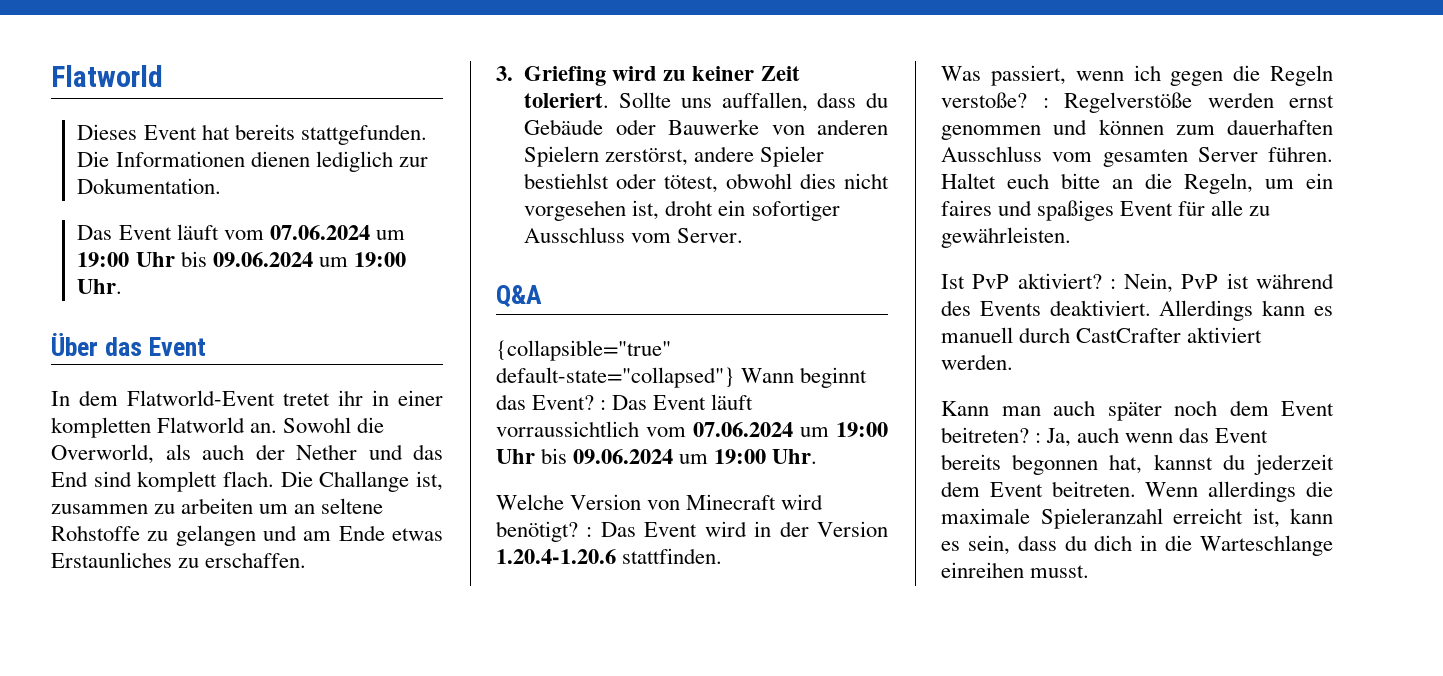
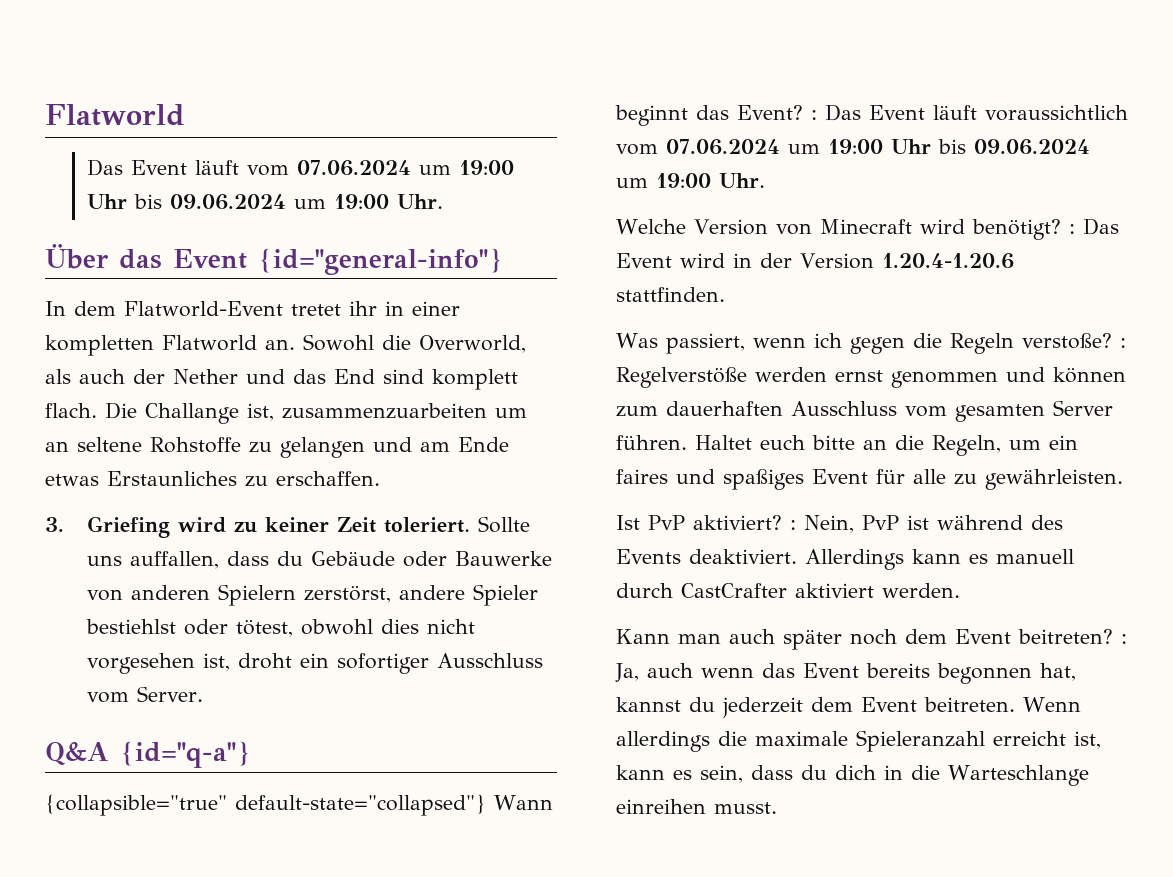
[51,65,163,87] [77,124,427,145] [77,151,428,172] [77,178,222,194] Flatworld // Dieses Event hat bereits stattgefunden. Die Informationen dienen lediglich zur Dokumentation. -> [45,104,185,126] Flatworld
(207, 346) none -> [258,248,503,275] {id="general-info"}
[51,498,254,514] zusammen zu arbeiten -> [282,403,487,419] zusammenzuarbeiten
(542, 296) none -> [120,741,251,768] {id="q-a"}
[496,421,639,437] vorraussichtlich -> [985,105,1128,121] voraussichtlich

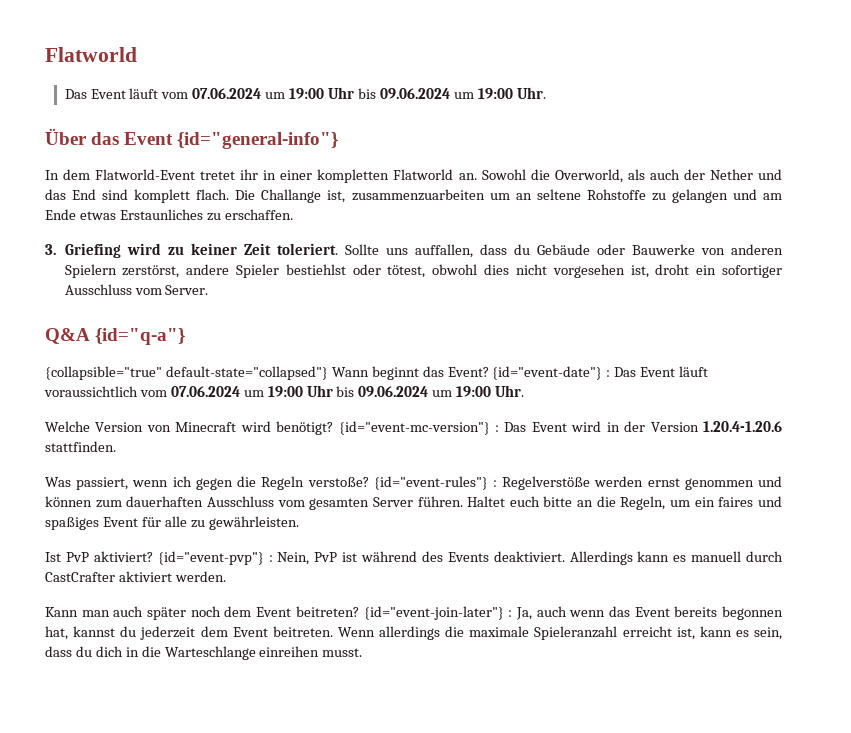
(803, 112) none -> [492,366,603,380] {id="event-date"}
(1061, 229) none -> [338,421,490,435] {id="event-mc-version"}
(1112, 341) none -> [373,476,488,490] {id="event-rules"}
(782, 522) none -> [157,551,264,565] {id="event-pvp"}
(1113, 636) none -> [363,606,504,620] {id="event-join-later"}

